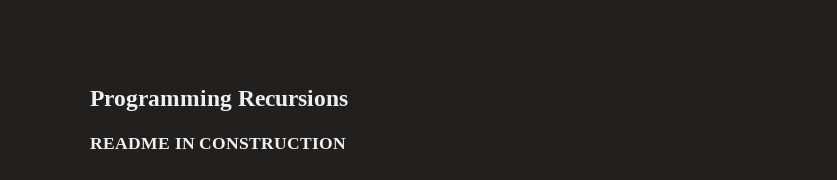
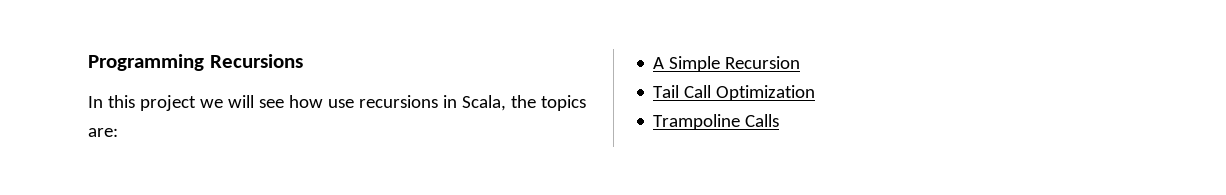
[90,138,347,149] README IN CONSTRUCTION -> [88,95,586,111] [88,128,118,137] [653,56,801,72] [653,85,816,101] [653,114,780,130] In this project we will see how use recursions in Scala, the topics are: // A Simple Recursion // Tail Call Optimization // Trampoline Calls

